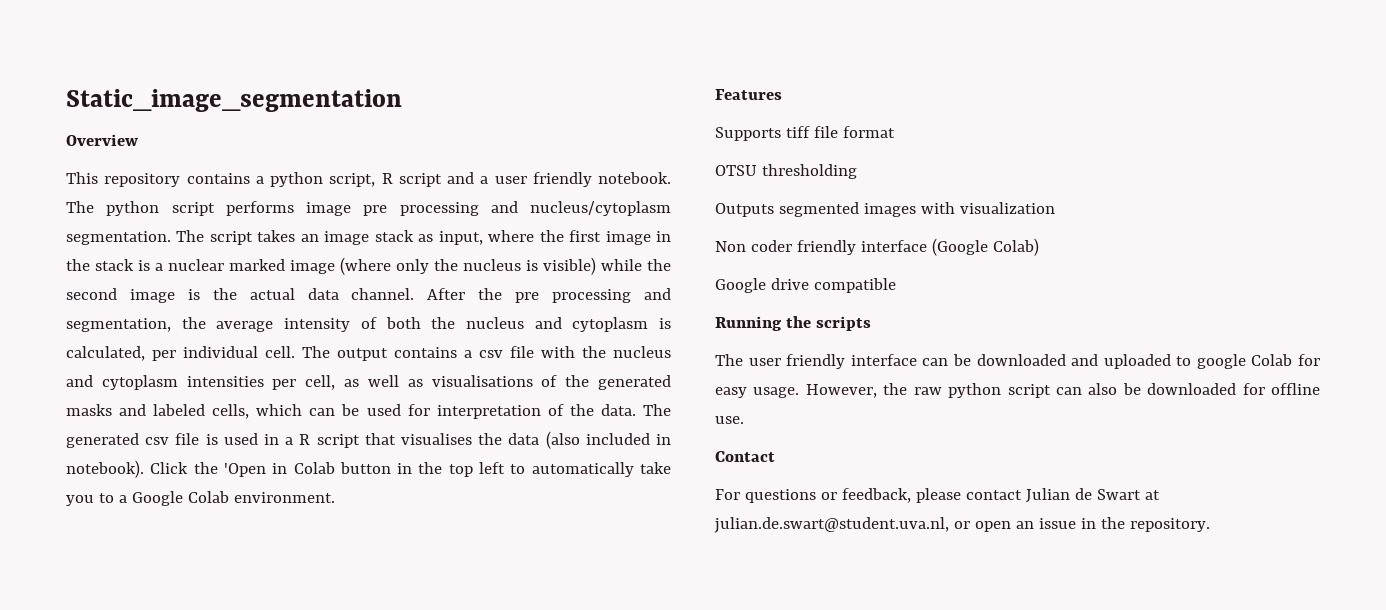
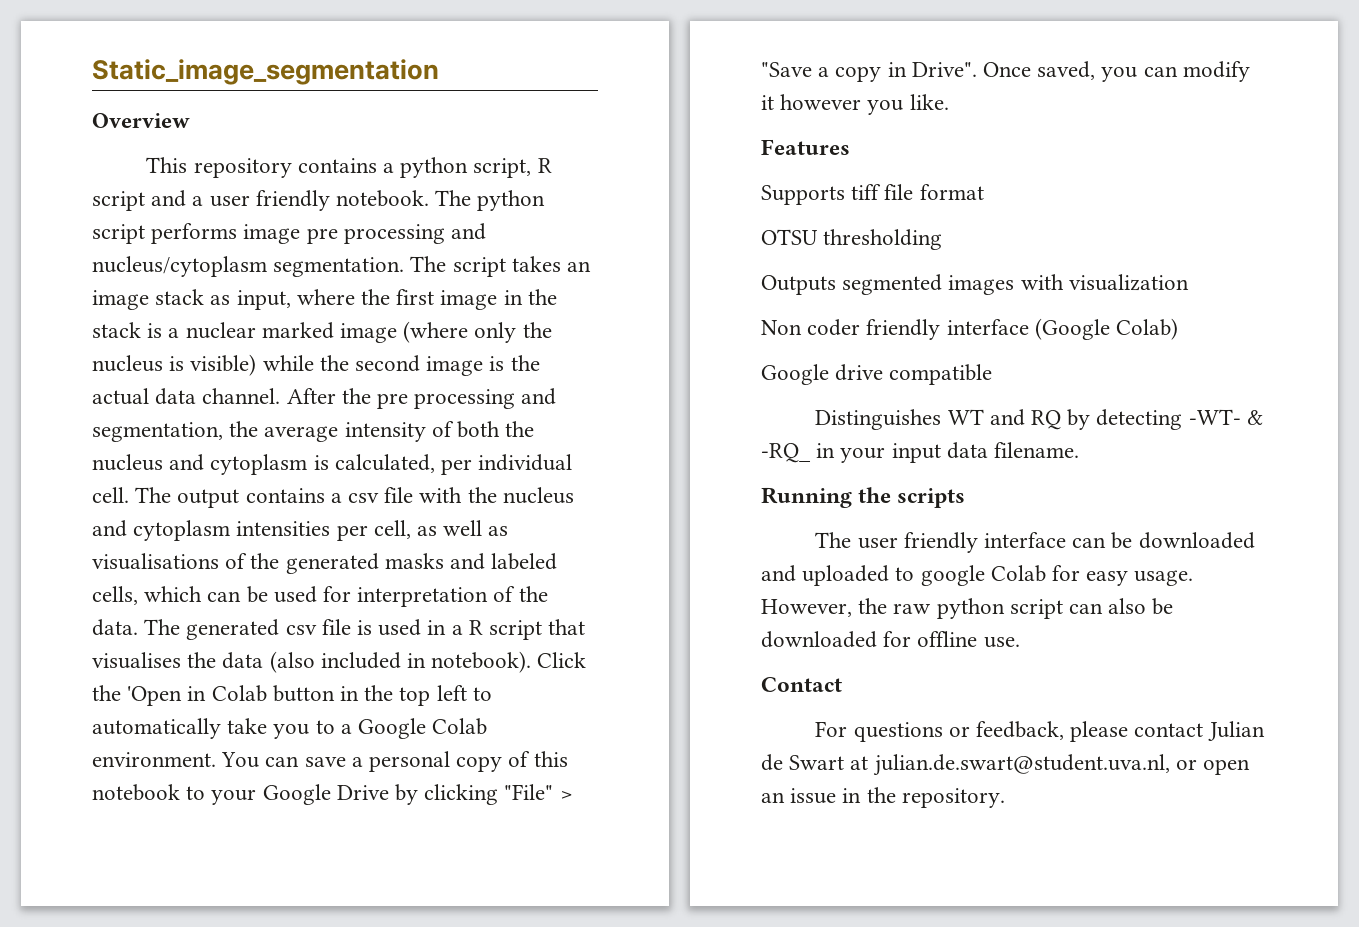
(335, 497) none -> [221,751,568,772] [92,784,573,805] [761,61,1250,82] [761,94,949,115] You can save a personal copy of this notebook to your Google Drive by clicking "File" > "Save a copy in Drive". Once saved, you can modify it however you like.
(896, 285) none -> [815,409,1263,430] [761,442,1080,463] // Distinguishes WT and RQ by detecting -WT- & -RQ_ in your input data filename.

